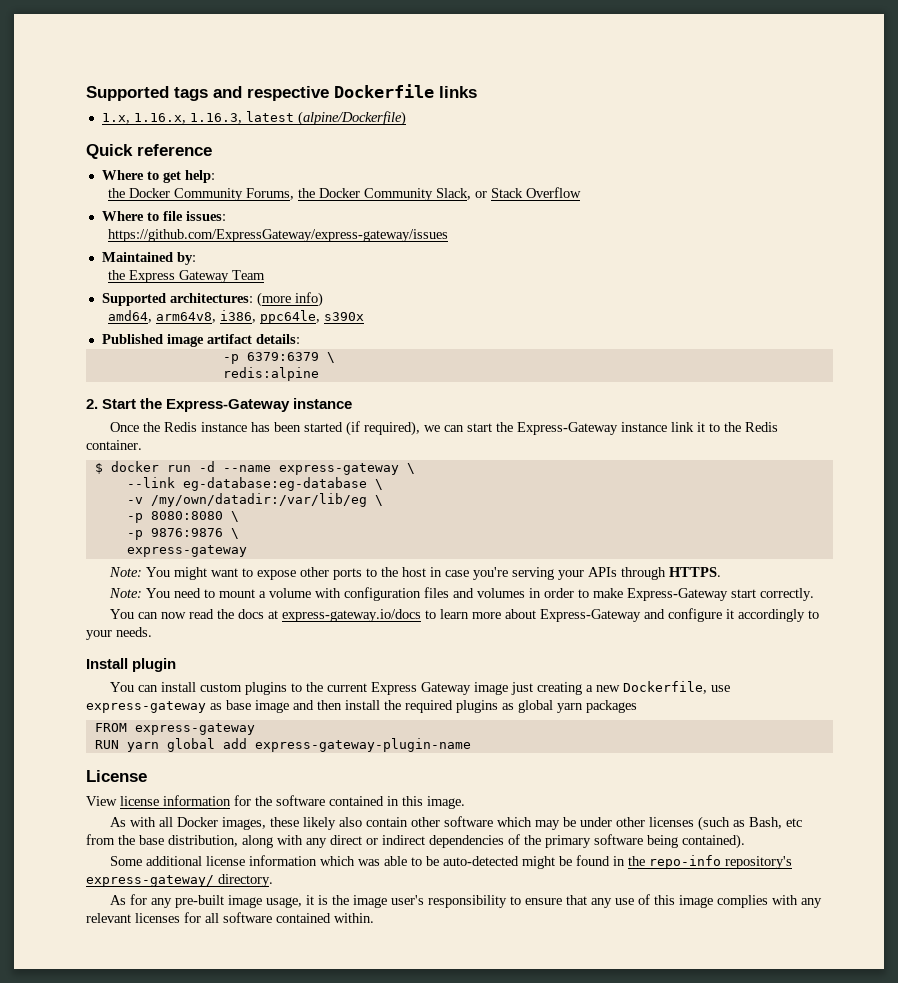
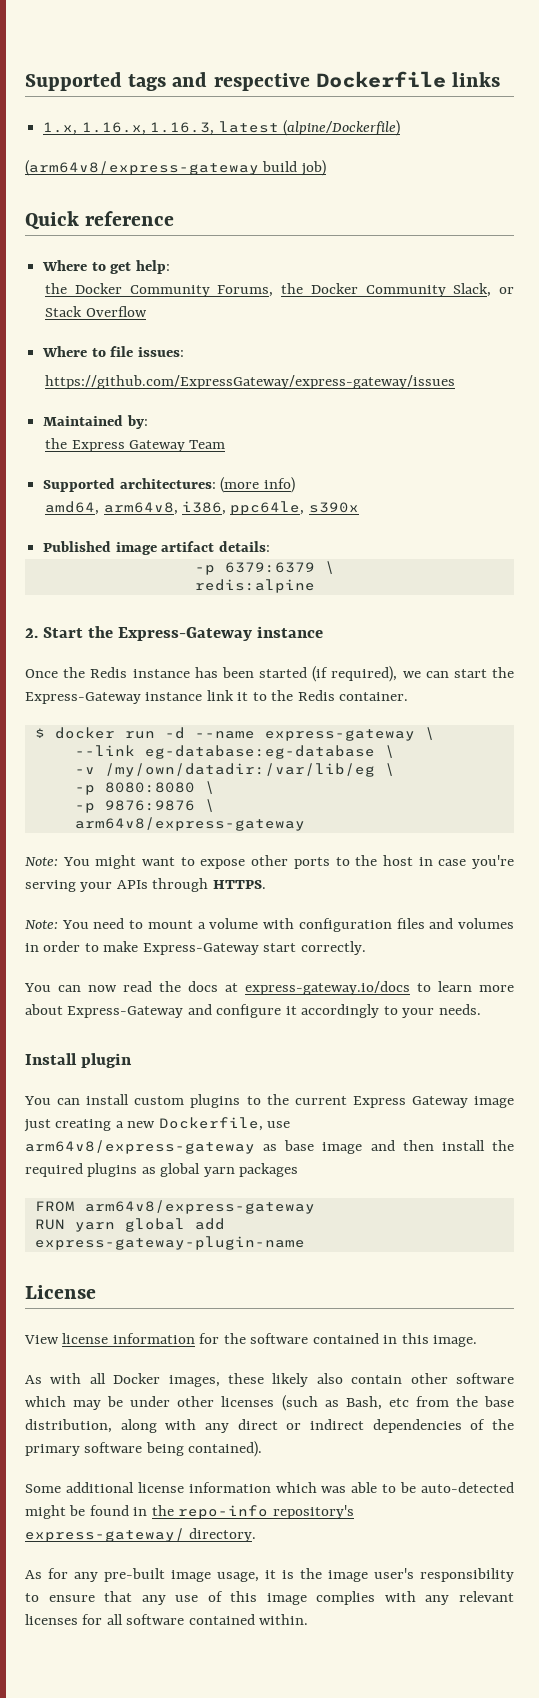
(406, 118) none -> [25,160,326,176] // (arm64v8/express-gateway build job)
[126,545,247,557] express-gateway -> [74,817,305,831] arm64v8/express-gateway
[86,701,206,713] express-gateway -> [25,1140,255,1154] arm64v8/express-gateway
[134,723,255,735] express-gateway -> [84,1200,315,1214] arm64v8/express-gateway

